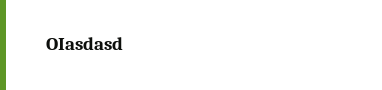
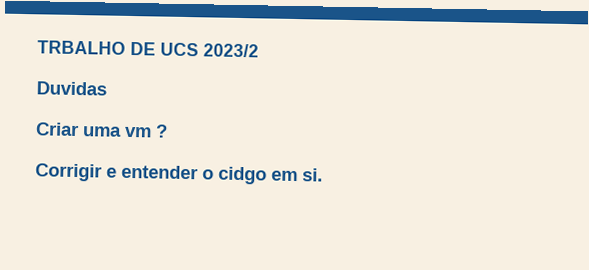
[46,37,123,50] OIasdasd -> [37,40,259,58] [36,81,107,96] [35,122,168,138] [35,163,323,185] TRBALHO DE UCS 2023/2 // Duvidas // Criar uma vm ? // Corrigir e entender o cidgo em si.

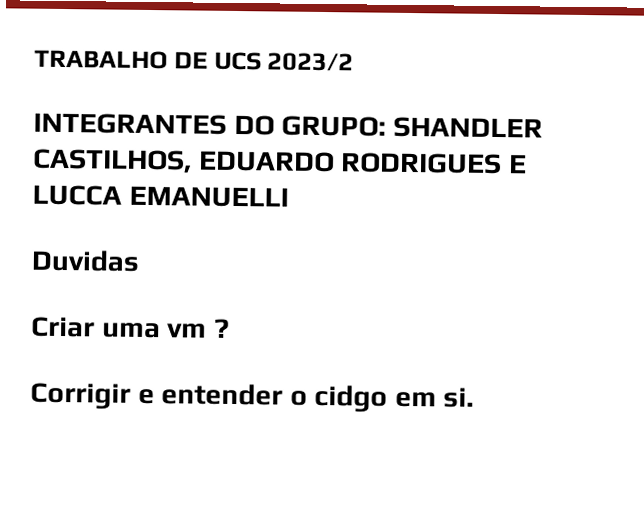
[37,40,126,55] TRBALHO -> [34,49,168,70] TRABALHO
(259, 50) none -> [33,112,543,139] [32,148,527,175] [32,184,289,208] // INTEGRANTES DO GRUPO: SHANDLER CASTILHOS, EDUARDO RODRIGUES E LUCCA EMANUELLI

